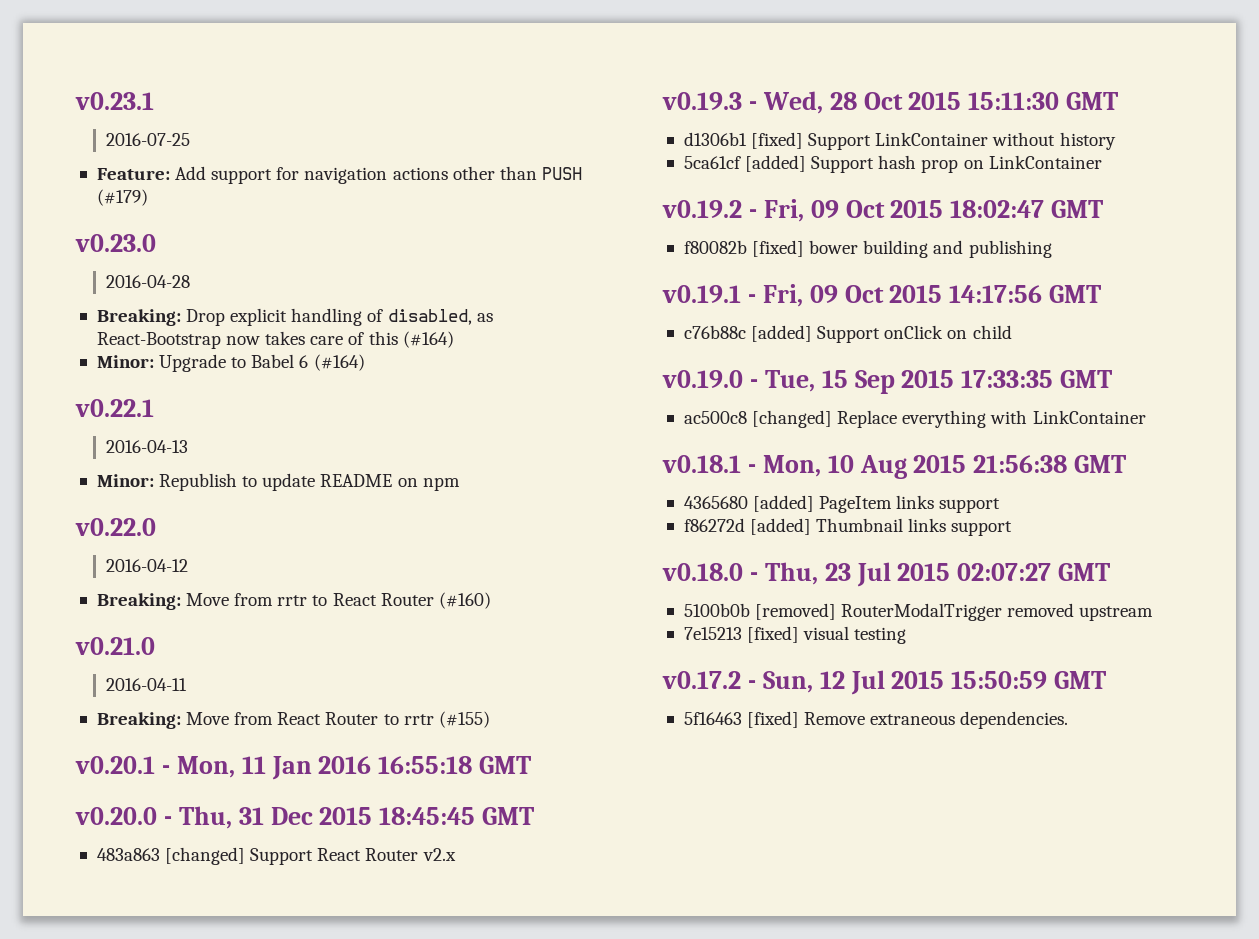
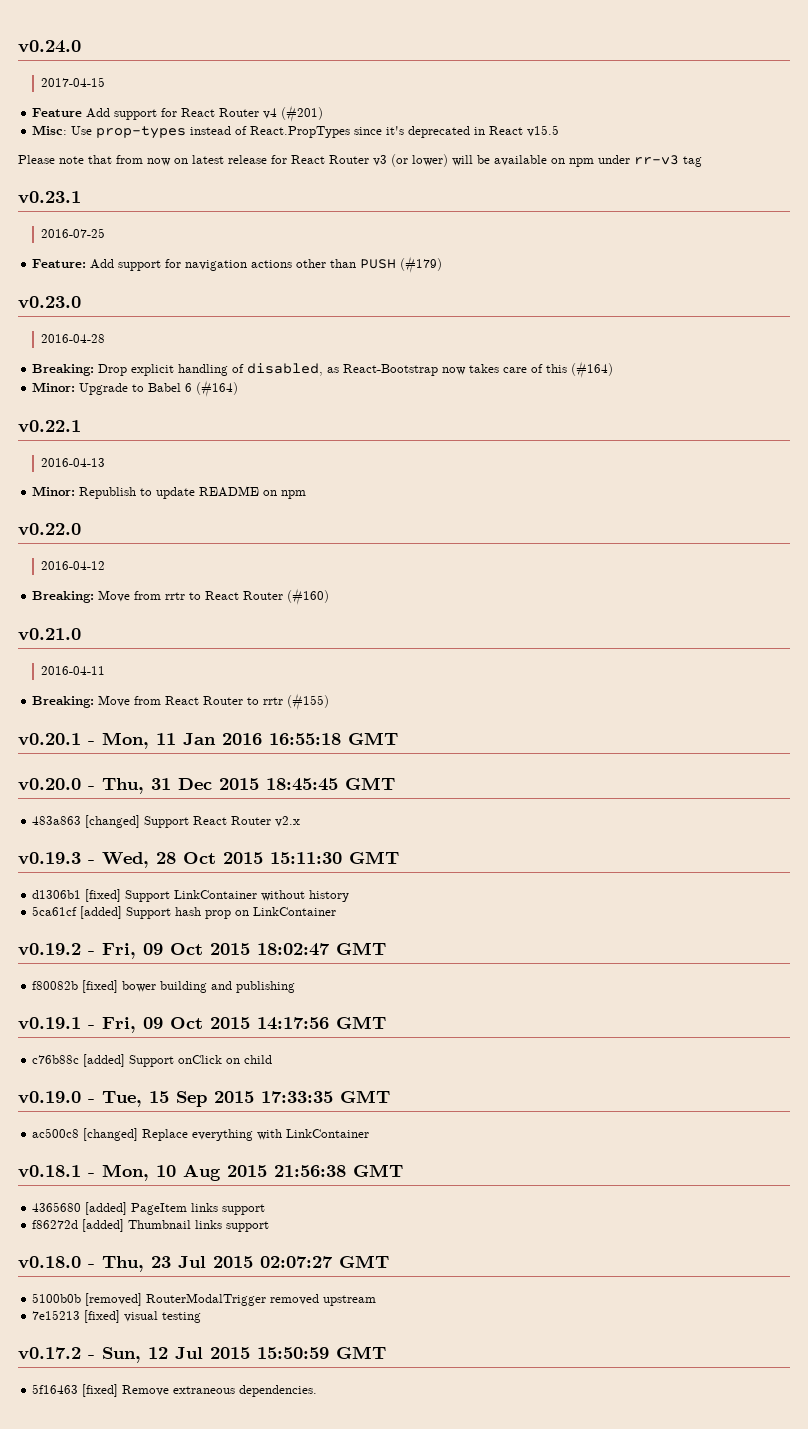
(75, 101) none -> [18,40,81,53] [40,77,105,87] [32,105,324,122] [32,125,560,139] [18,154,702,167] v0.24.0 // 2017-04-15 // Feature Add support for React Router v4 (#201) // Misc: Use prop-types instead of React.PropTypes since it's deprecated in React v15.5 // Please note that from now on latest release for React Router v3 (or lower) will be available on npm under rr-v3 tag //

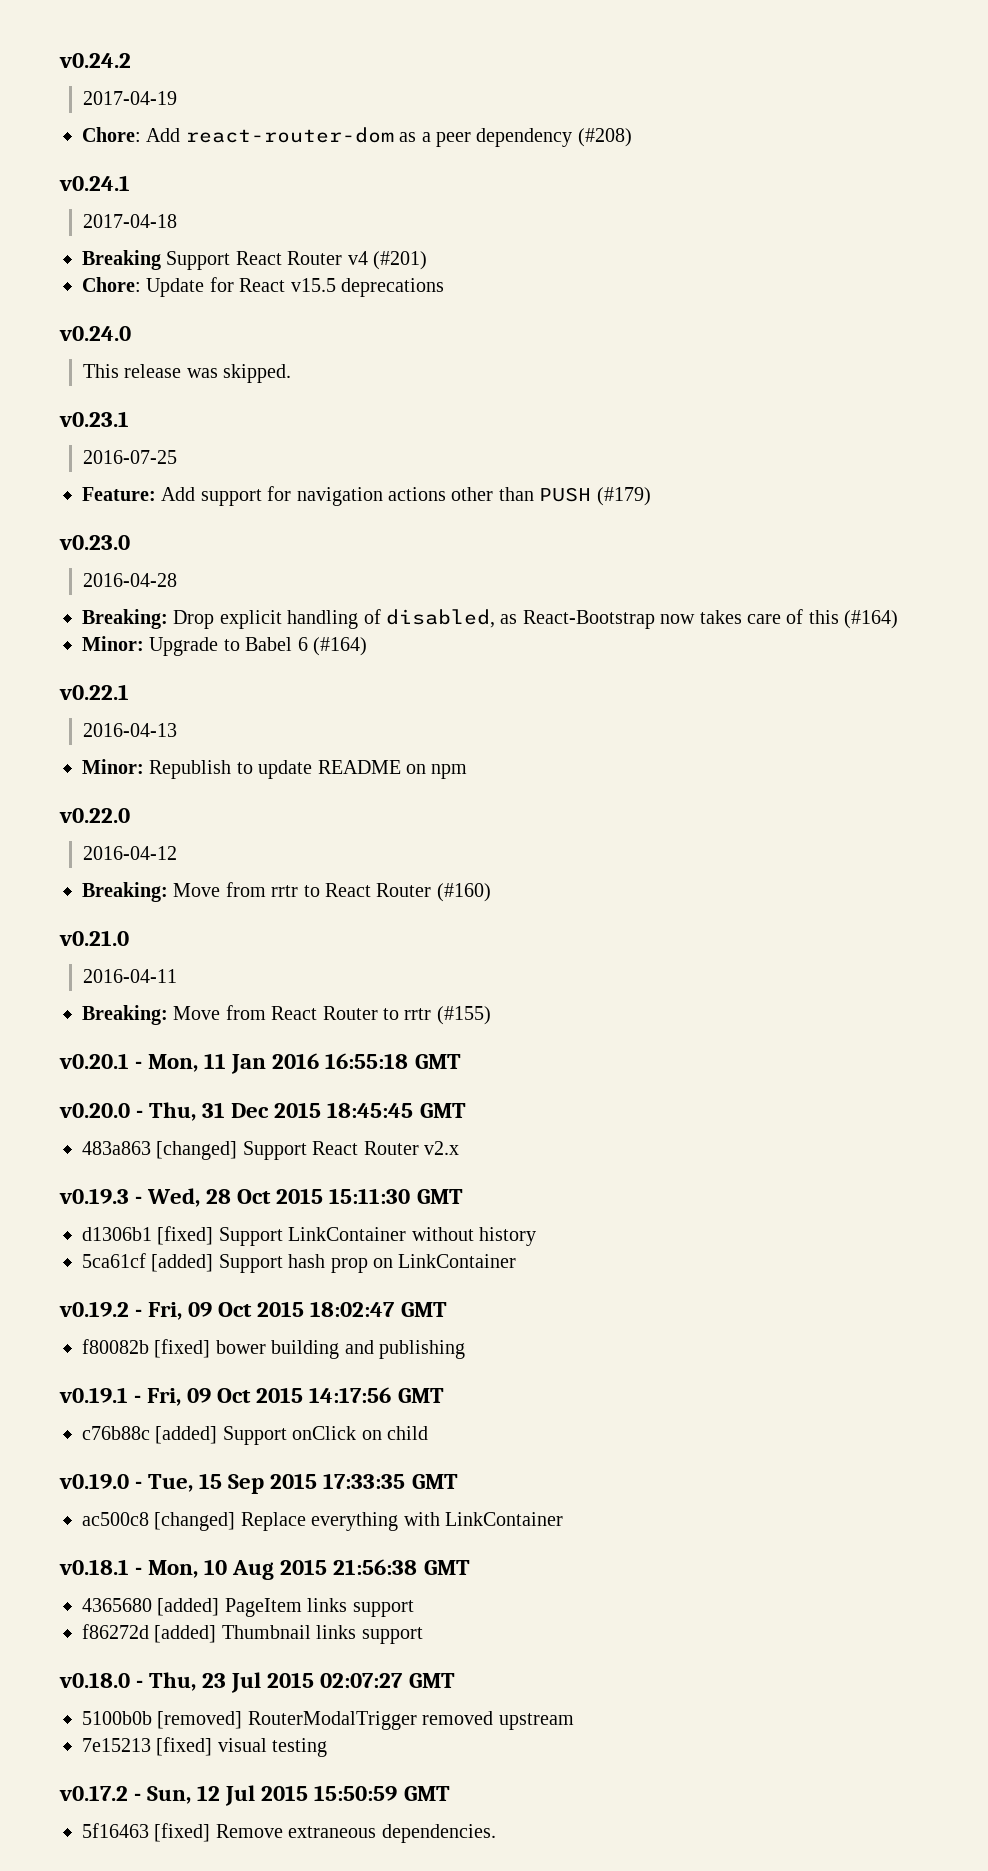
[18,40,81,53] [40,77,105,87] [32,105,324,122] [32,125,560,139] [18,154,702,167] v0.24.0 // 2017-04-15 // Feature Add support for React Router v4 (#201) // Misc: Use prop-types instead of React.PropTypes since it's deprecated in React v15.5 // Please note that from now on latest release for React Router v3 (or lower) will be available on npm under rr-v3 tag -> [59,53,131,68] [82,91,177,105] [82,127,632,147] [59,175,130,191] [82,214,177,228] [82,250,427,270] [82,277,444,297] [59,326,131,341] [82,364,292,383] v0.24.2 // 2017-04-19 // Chore: Add react-router-dom as a peer dependency (#208) // v0.24.1 // 2017-04-18 // Breaking Support React Router v4 (#201) // Chore: Update for React v15.5 deprecations // v0.24.0 // This release was skipped.

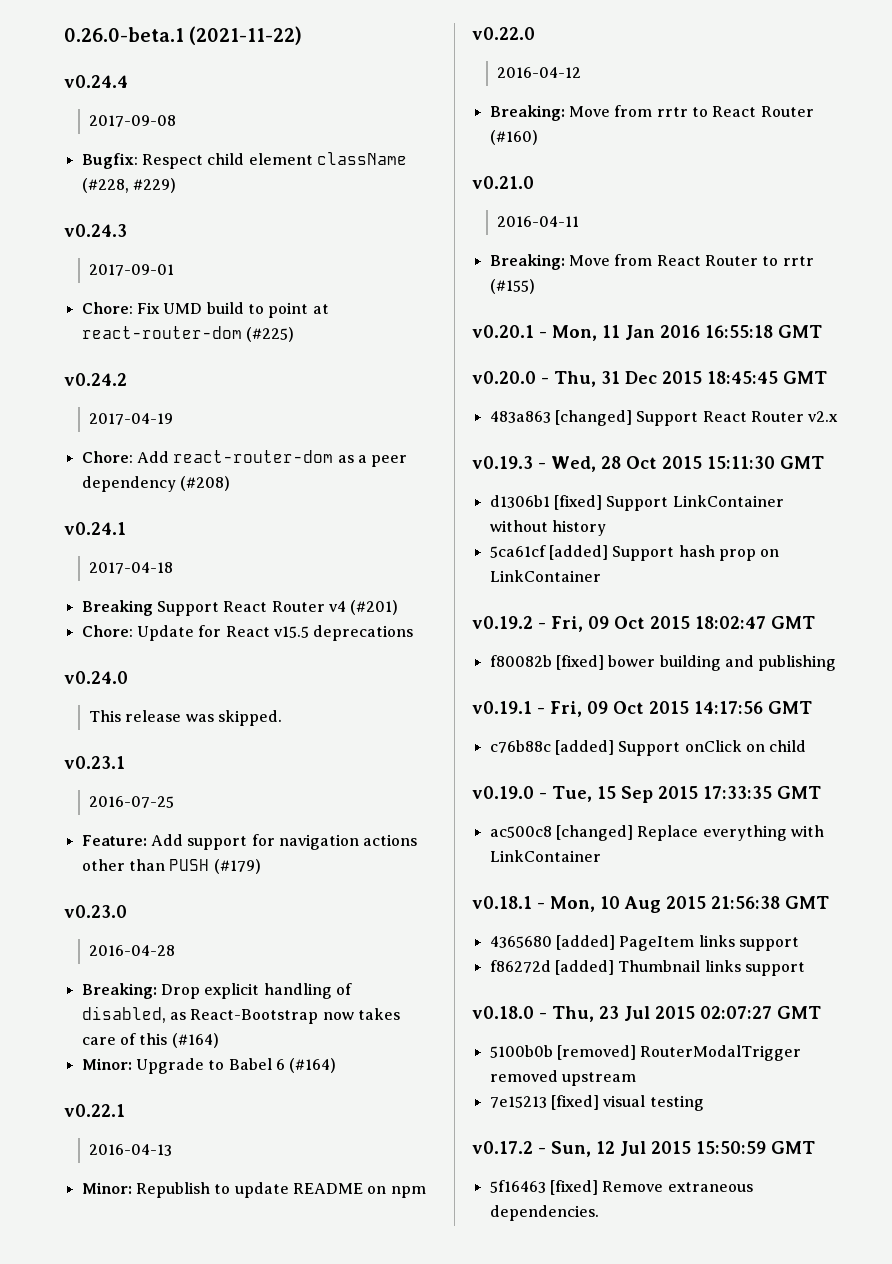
(59, 60) none -> [64,26,303,45] [64,75,128,88] [88,115,176,127] [81,152,407,169] [81,178,176,193] [64,224,127,237] [88,264,174,276] [81,302,329,318] [81,326,294,342] 0.26.0-beta.1 (2021-11-22) // v0.24.4 // 2017-09-08 // Bugfix: Respect child element className (#228, #229) // v0.24.3 // 2017-09-01 // Chore: Fix UMD build to point at react-router-dom (#225) //

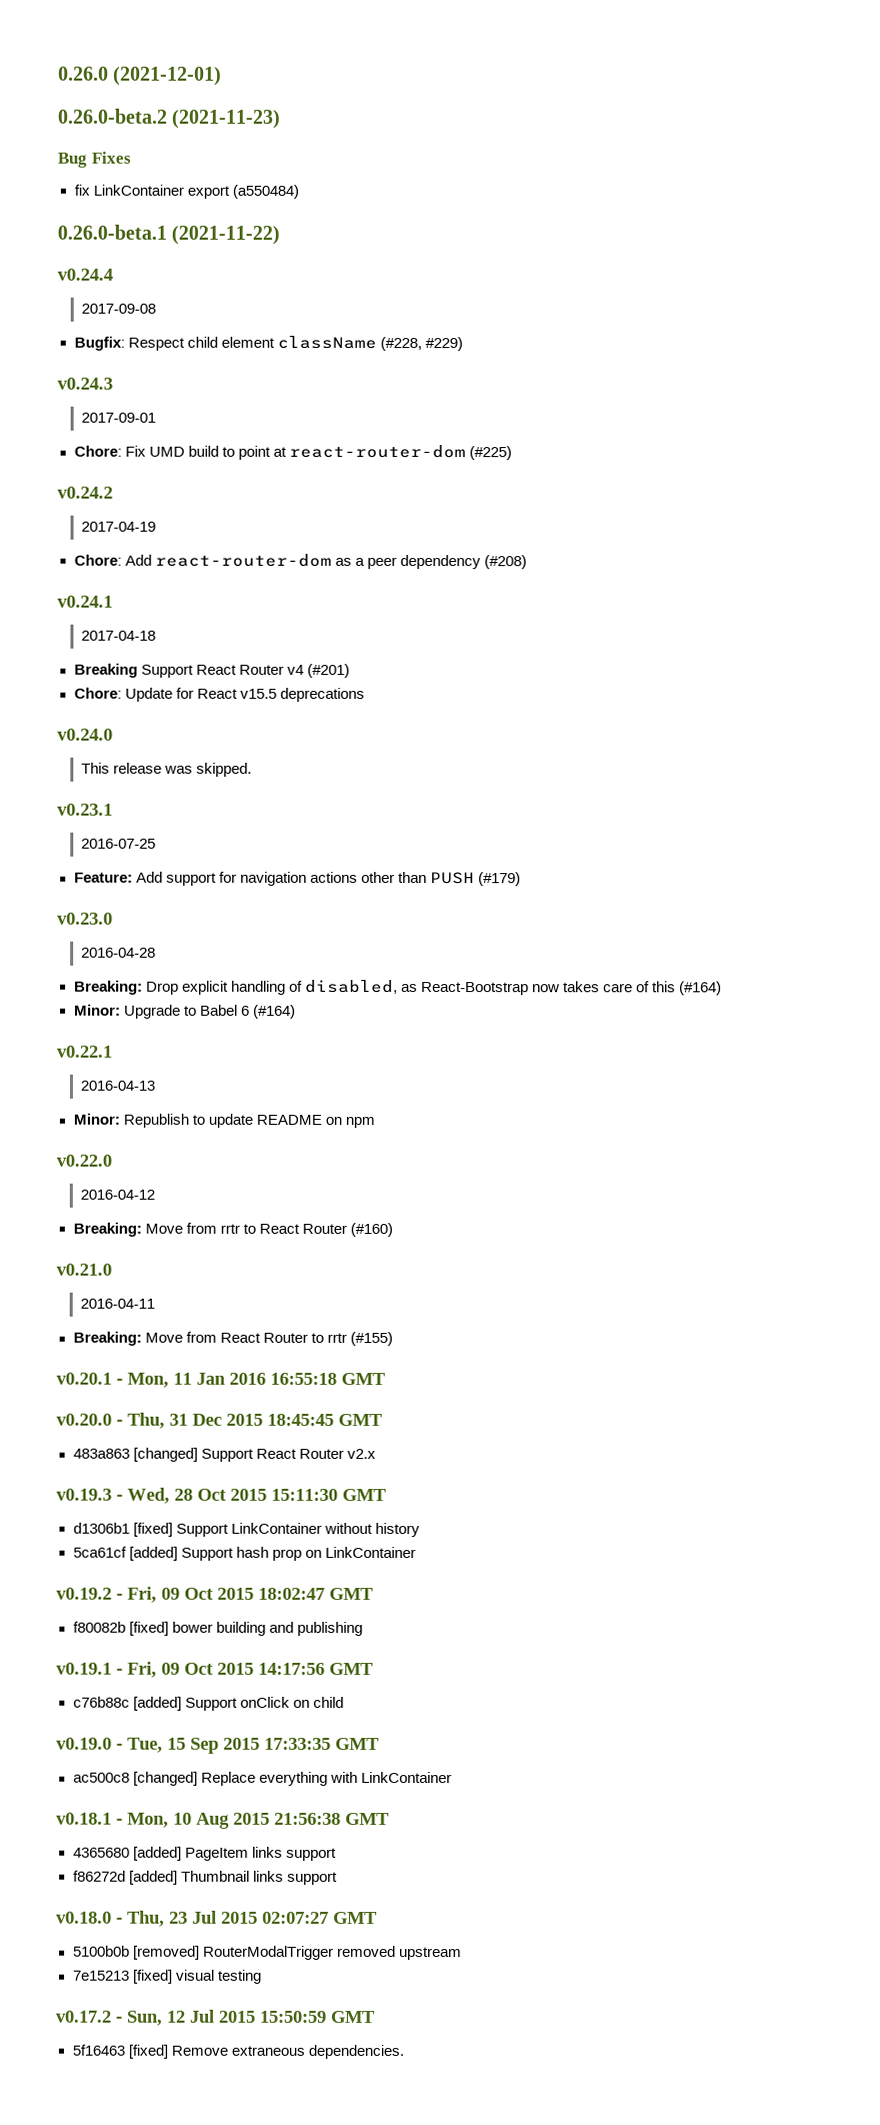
(64, 34) none -> [58,66,223,86] [57,108,281,129] [57,151,131,168] [73,184,299,199] 0.26.0 (2021-12-01) // 0.26.0-beta.2 (2021-11-23) // Bug Fixes // fix LinkContainer export (a550484) //

